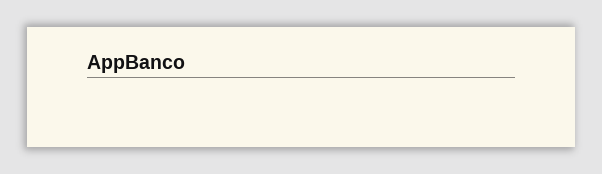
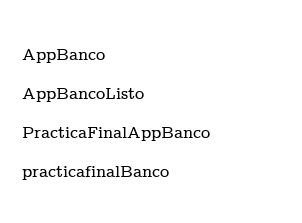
(185, 64) none -> [22,88,144,102] [22,127,210,141] [22,166,169,180] // AppBancoListo // PracticaFinalAppBanco // practicafinalBanco

